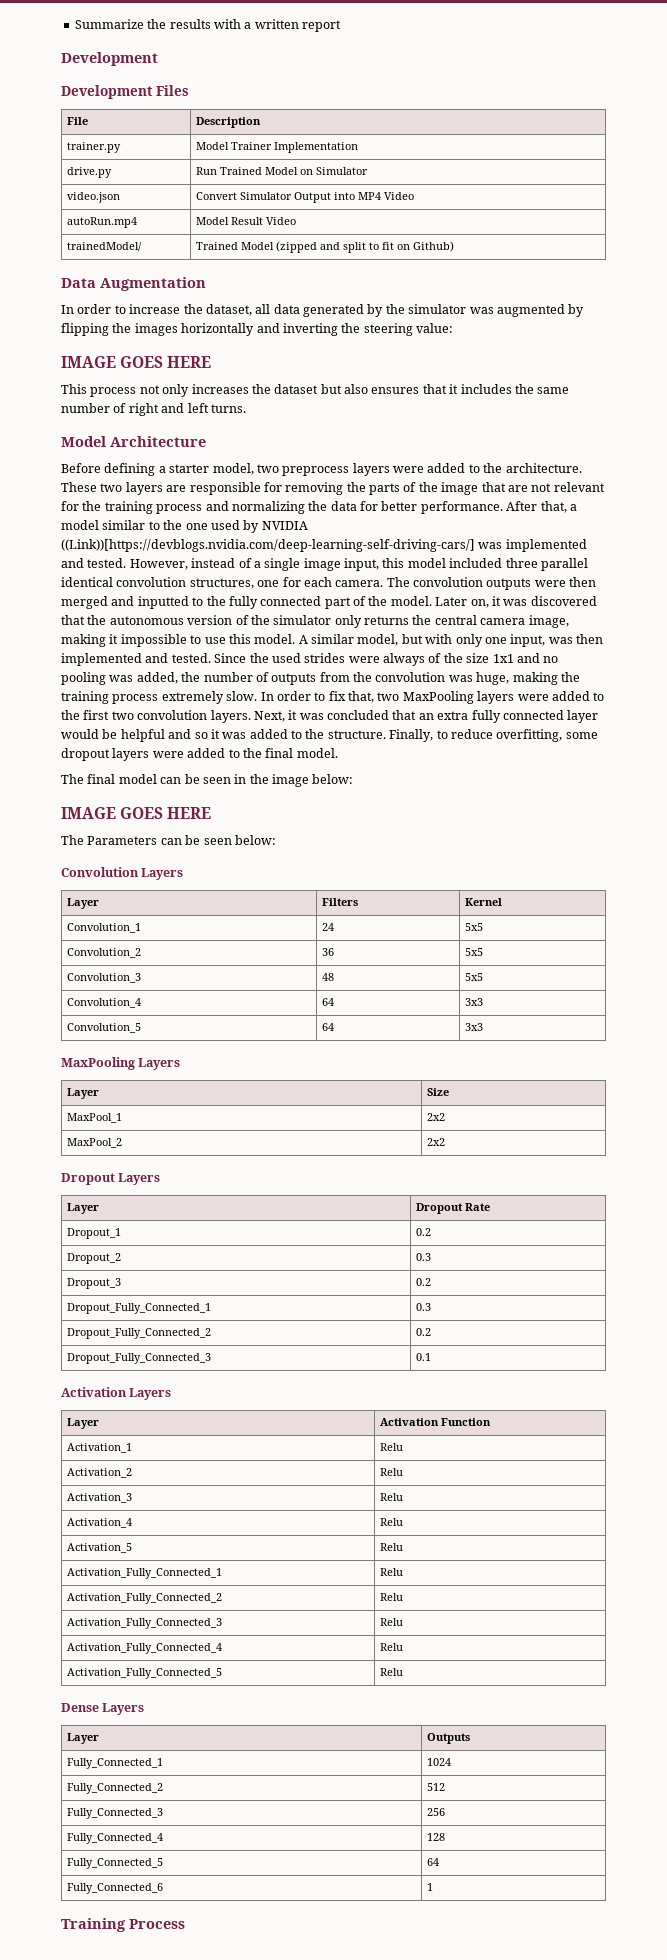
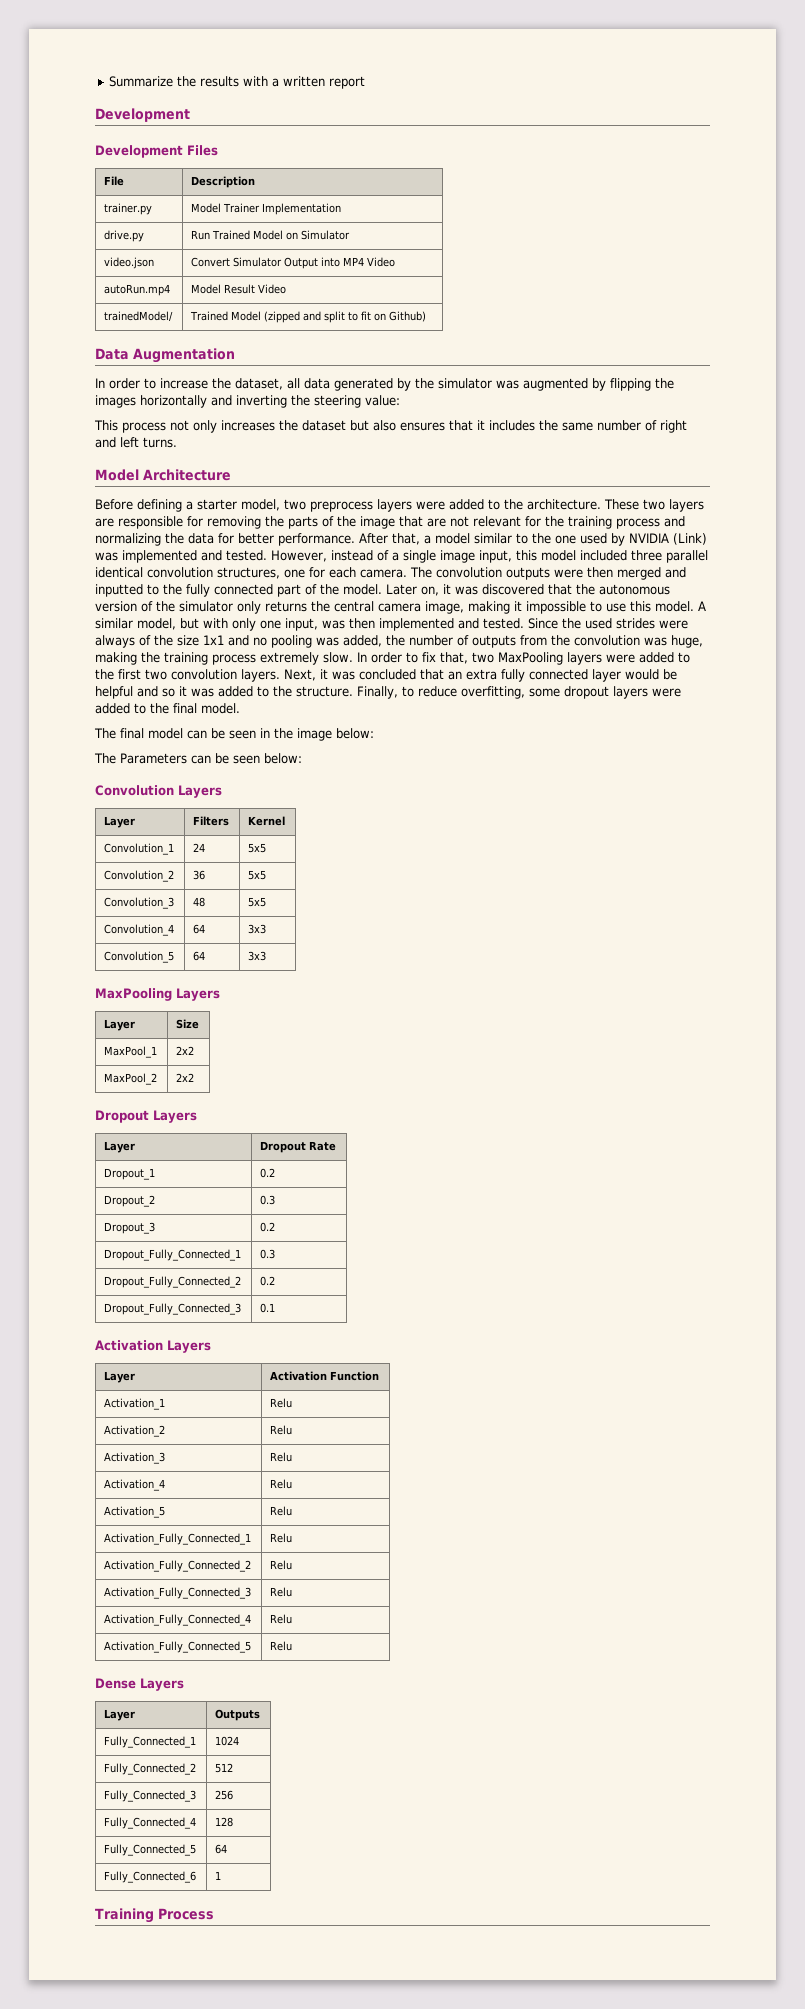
[61,356,212,368] // IMAGE GOES HERE -> (400, 400) none
[61,539,475,552] ((Link))[https://devblogs.nvidia.com/deep-learning-self-driving-cars/] -> [673,533,707,545] (Link)
[61,807,212,819] // IMAGE GOES HERE -> (374, 733) none

